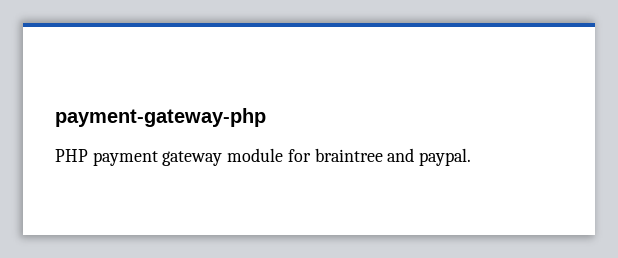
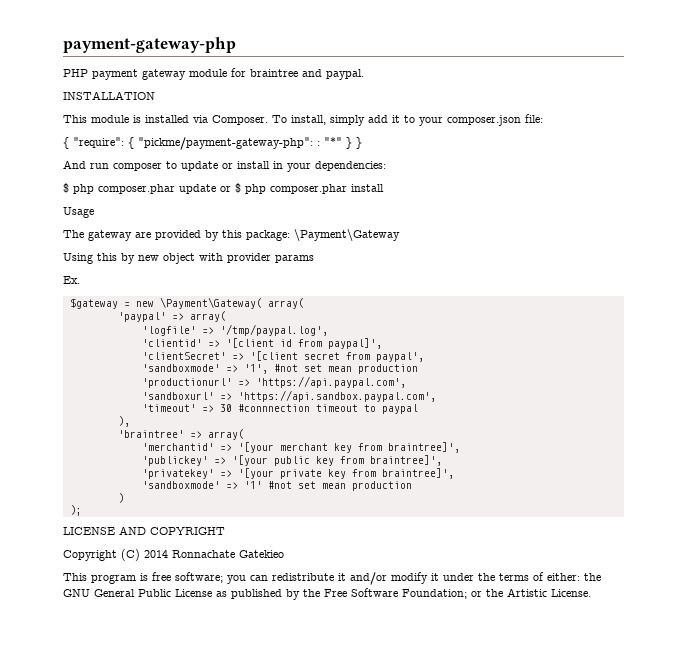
(472, 157) none -> [63,91,155,100] [63,114,543,126] [63,137,362,150] [63,160,386,172] [63,183,384,194] [63,207,94,218] [63,229,400,241] [63,253,314,264] [63,276,80,284] [69,297,304,309] [117,311,226,322] [141,324,328,336] [141,338,382,349] [141,351,424,362] [141,364,418,374] [141,376,406,388] [141,390,436,402] [141,404,418,414] [117,416,130,427] [117,429,244,440] [141,442,460,453] [141,455,442,466] [141,468,454,479] [141,481,412,491] [117,493,124,503] [69,505,82,516] [63,526,225,535] [63,549,284,561] [63,572,601,585] [63,588,591,600] // INSTALLATION // This module is installed via Composer. To install, simply add it to your composer.json file: // { "require": { "pickme/payment-gateway-php": : "*" } } // And run composer to update or install in your dependencies: // $ php composer.phar update or $ php composer.phar install // Usage // The gateway are provided by this package: \Payment\Gateway // Using this by new object with provider params // Ex. // $gateway = new \Payment\Gateway( array( // 'paypal' => array( // 'logfile' => '/tmp/paypal.log', // 'clientid' => '[client id from paypal]', // 'clientSecret' => '[client secret from paypal', // 'sandboxmode' => '1', #not set mean production // 'productionurl' => 'https://api.paypal.com', // 'sandboxurl' => 'https://api.sandbox.paypal.com', // 'timeout' => 30 #connnection timeout to paypal // ), // 'braintree' => array( // 'merchantid' => '[your merchant key from braintree]', // 'publickey' => '[your public key from braintree]', // 'privatekey' => '[your private key from braintree]', // 'sandboxmode' => '1' #not set mean production // ) // ); // LICENSE AND COPYRIGHT // Copyright (C) 2014 Ronnachate Gatekieo // This program is free software; you can redistribute it and/or modify it under the terms of either: the GNU General Public License as published by the Free Software Foundation; or the Artistic License.

